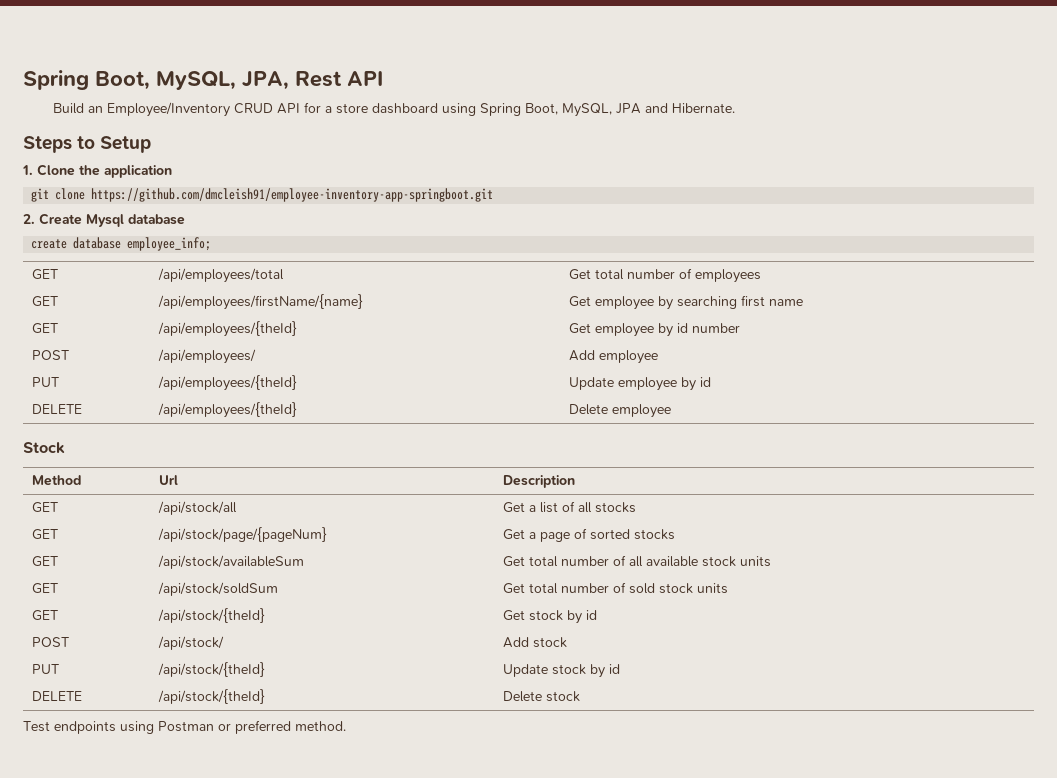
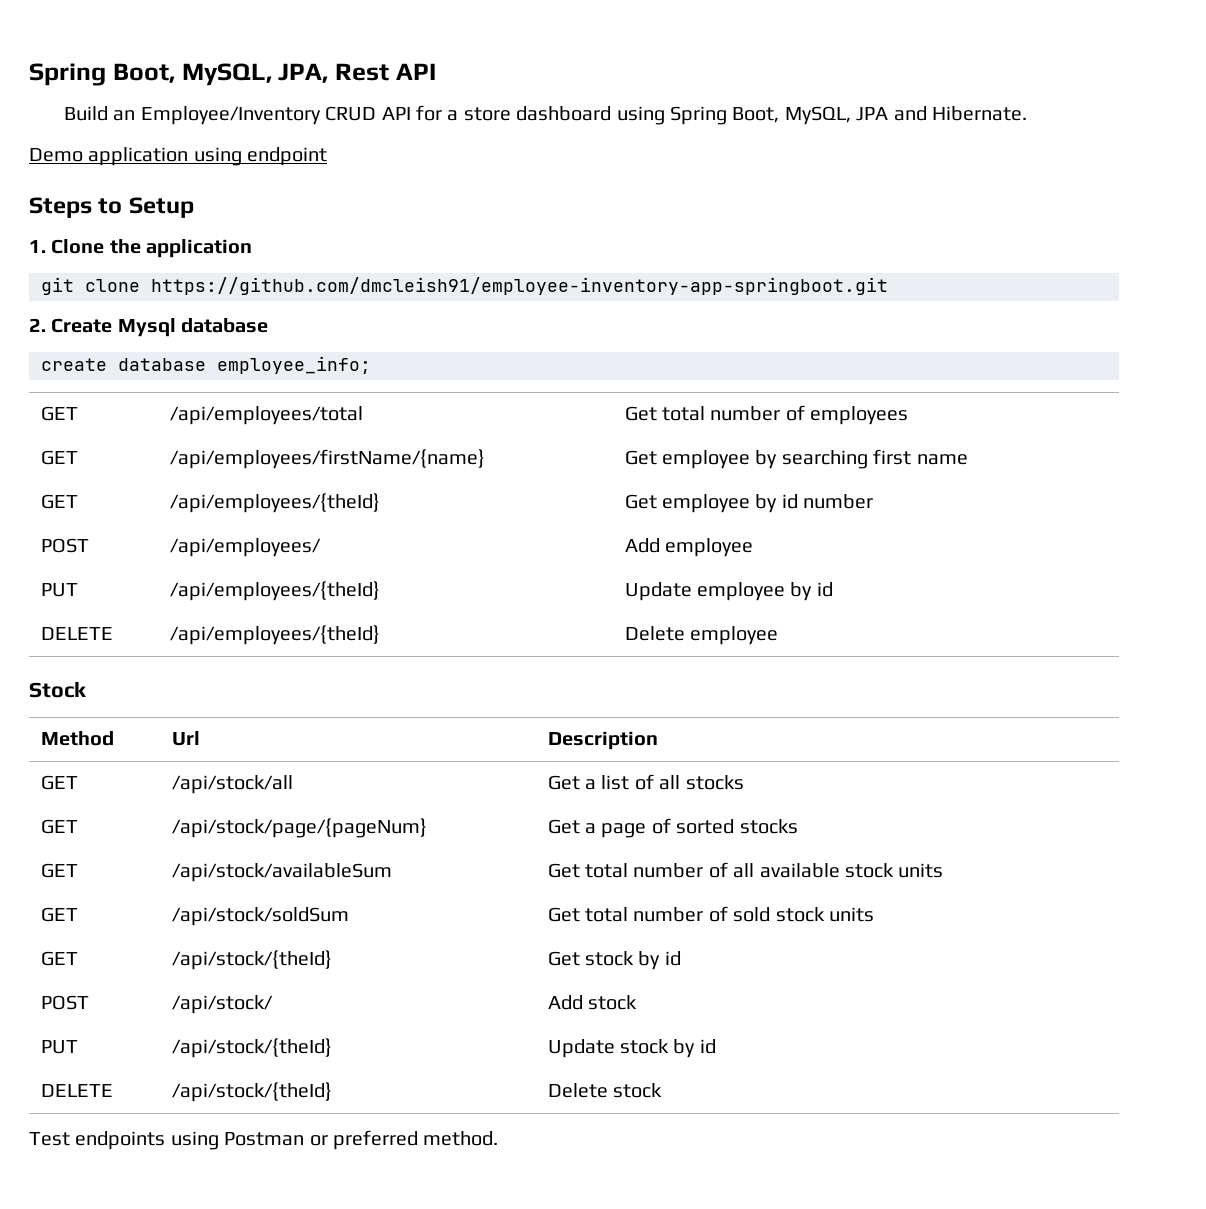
(736, 108) none -> [29,147,328,166] // Demo application using endpoint

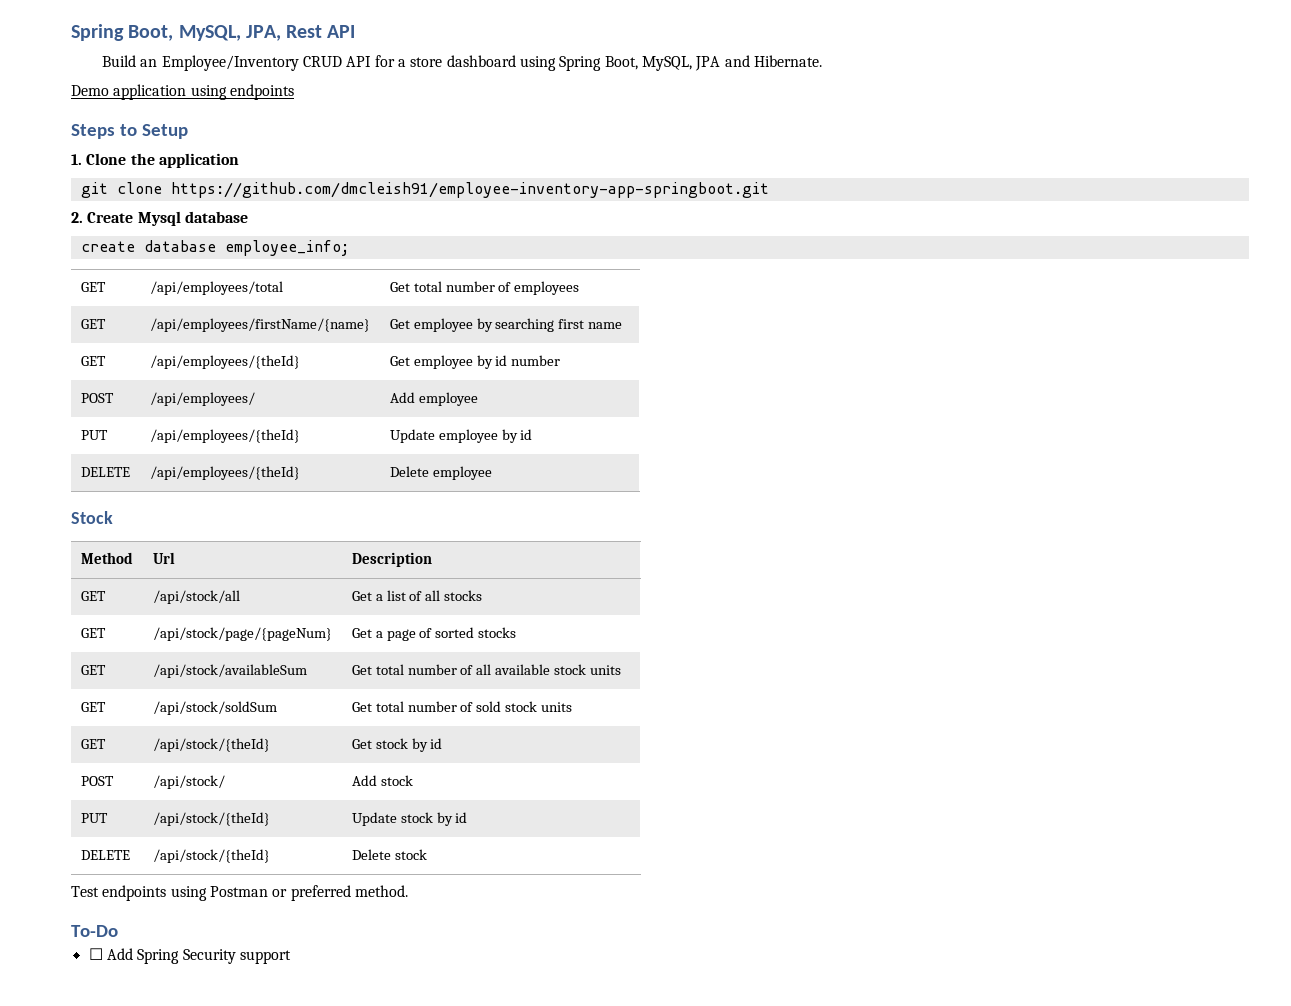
[247,147,328,166] endpoint -> [229,84,294,100] endpoints
(499, 1138) none -> [71,925,118,937] [88,948,291,964] // To-Do // ☐ Add Spring Security support

